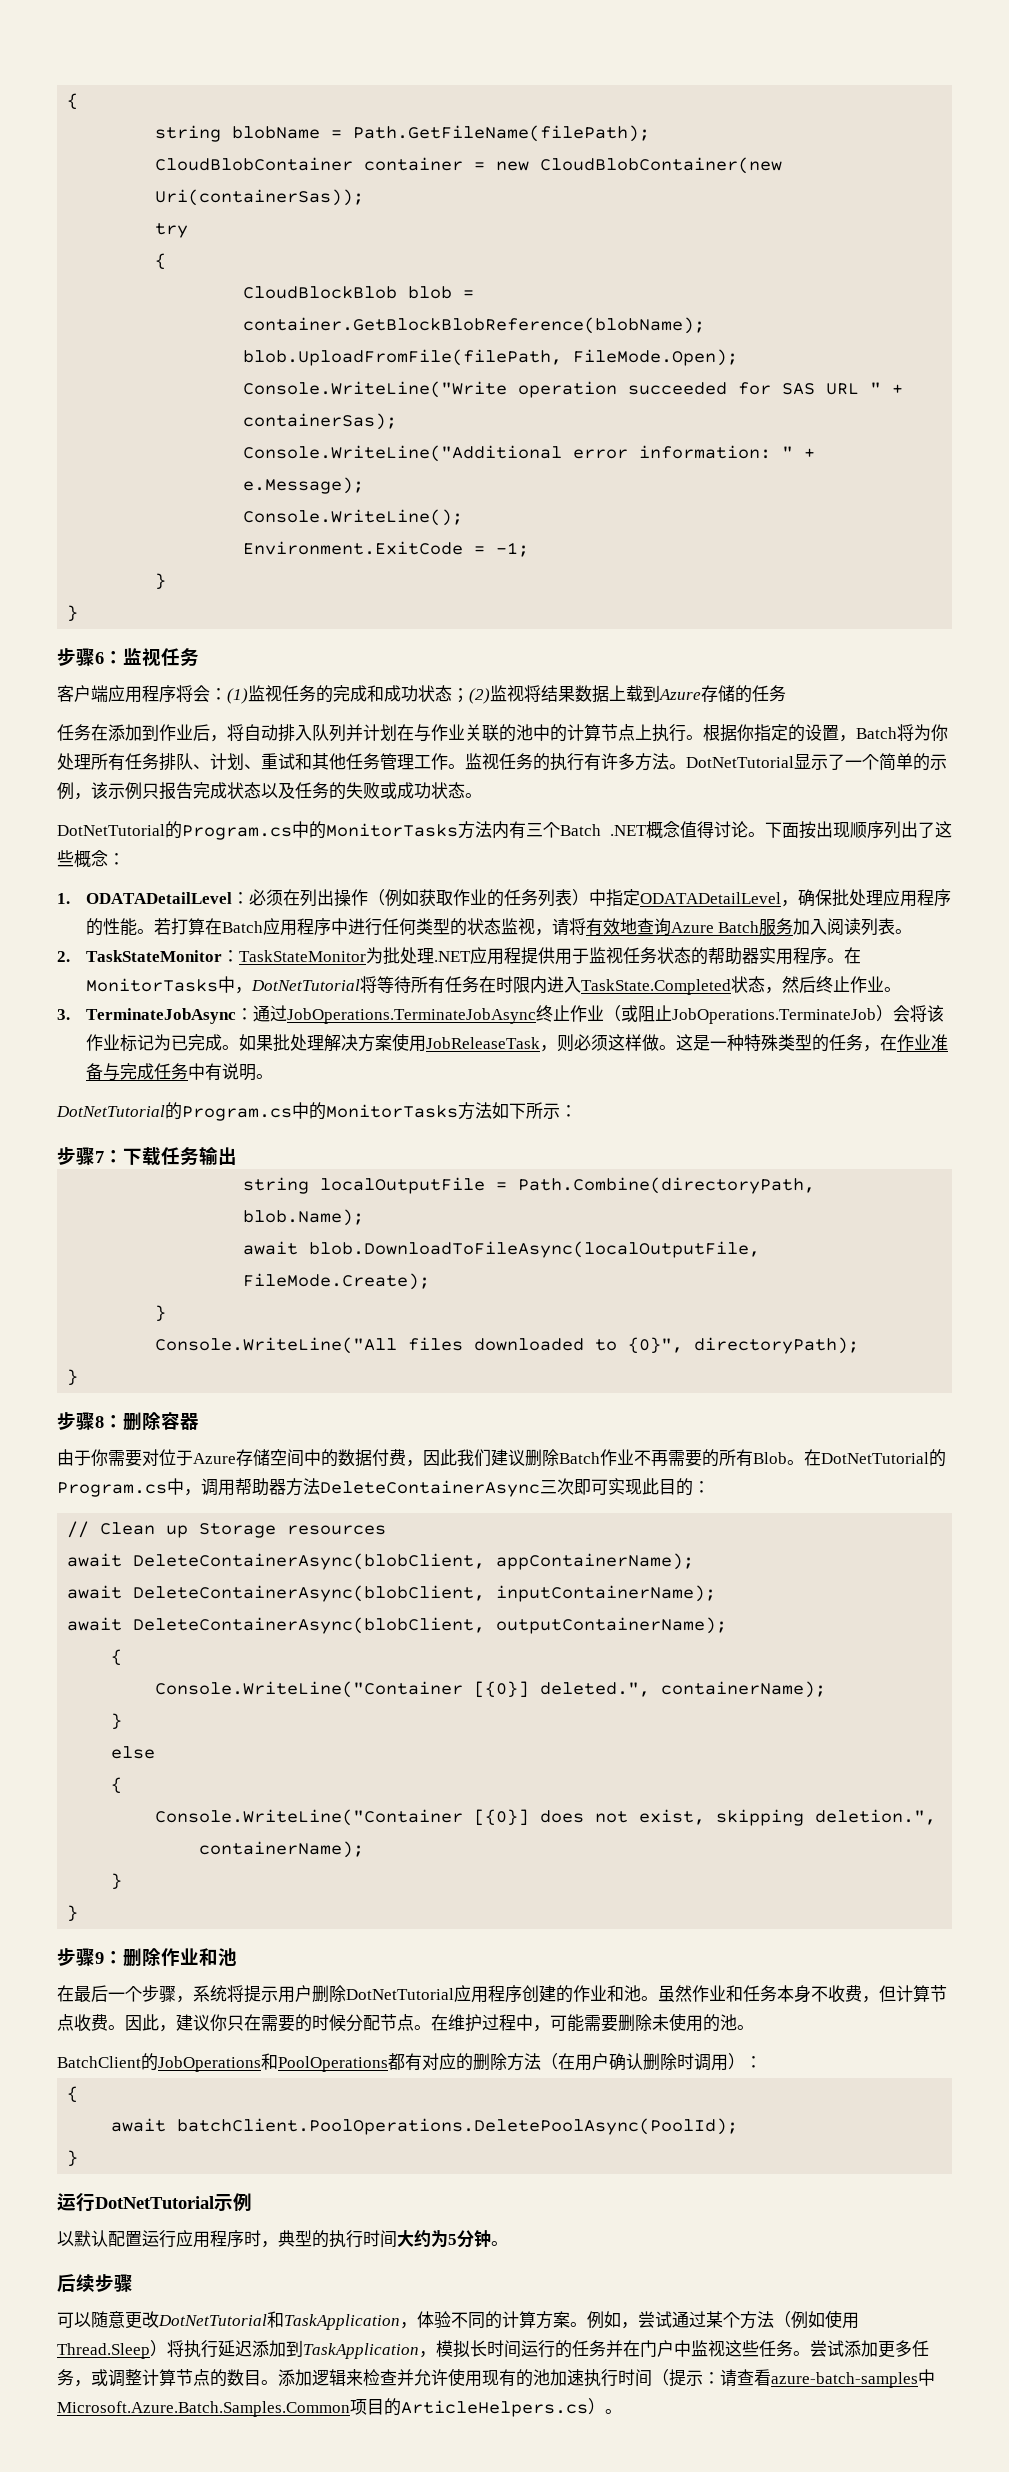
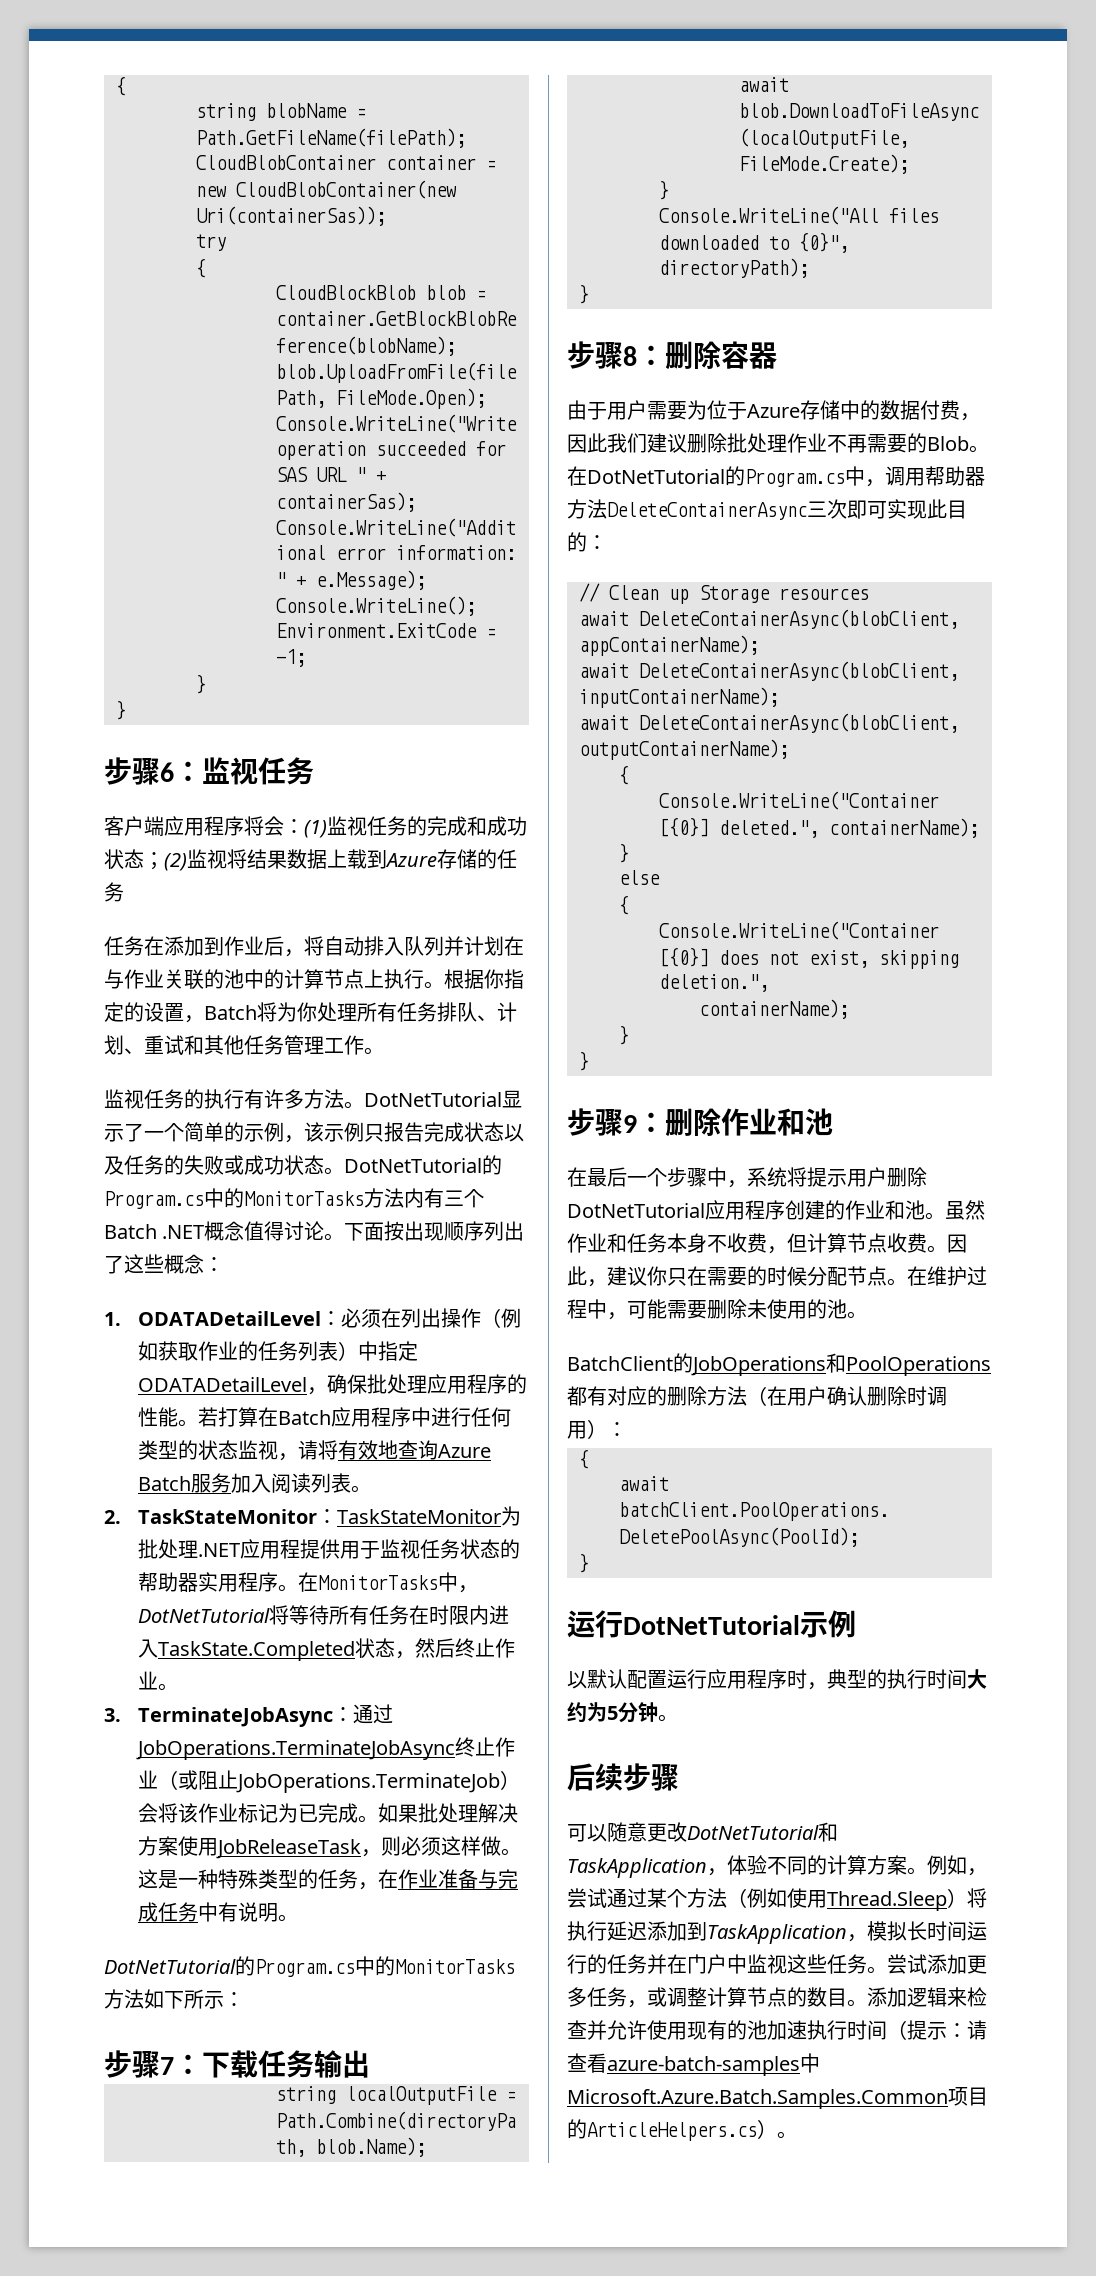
(465, 766) none -> (384, 1051) //
(482, 795) // -> (344, 1171) none
[91,1449,159,1467] 你需要对 -> [607,400,707,420] 用户需要为
[270,1449,304,1467] 空间 -> (840, 410) none
[559,1452,600,1464] Batch -> [727,433,787,453] 批处理
[719,1449,753,1467] 所有 -> (927, 443) none
(176, 1994) none -> [707,1167,727,1187] 中

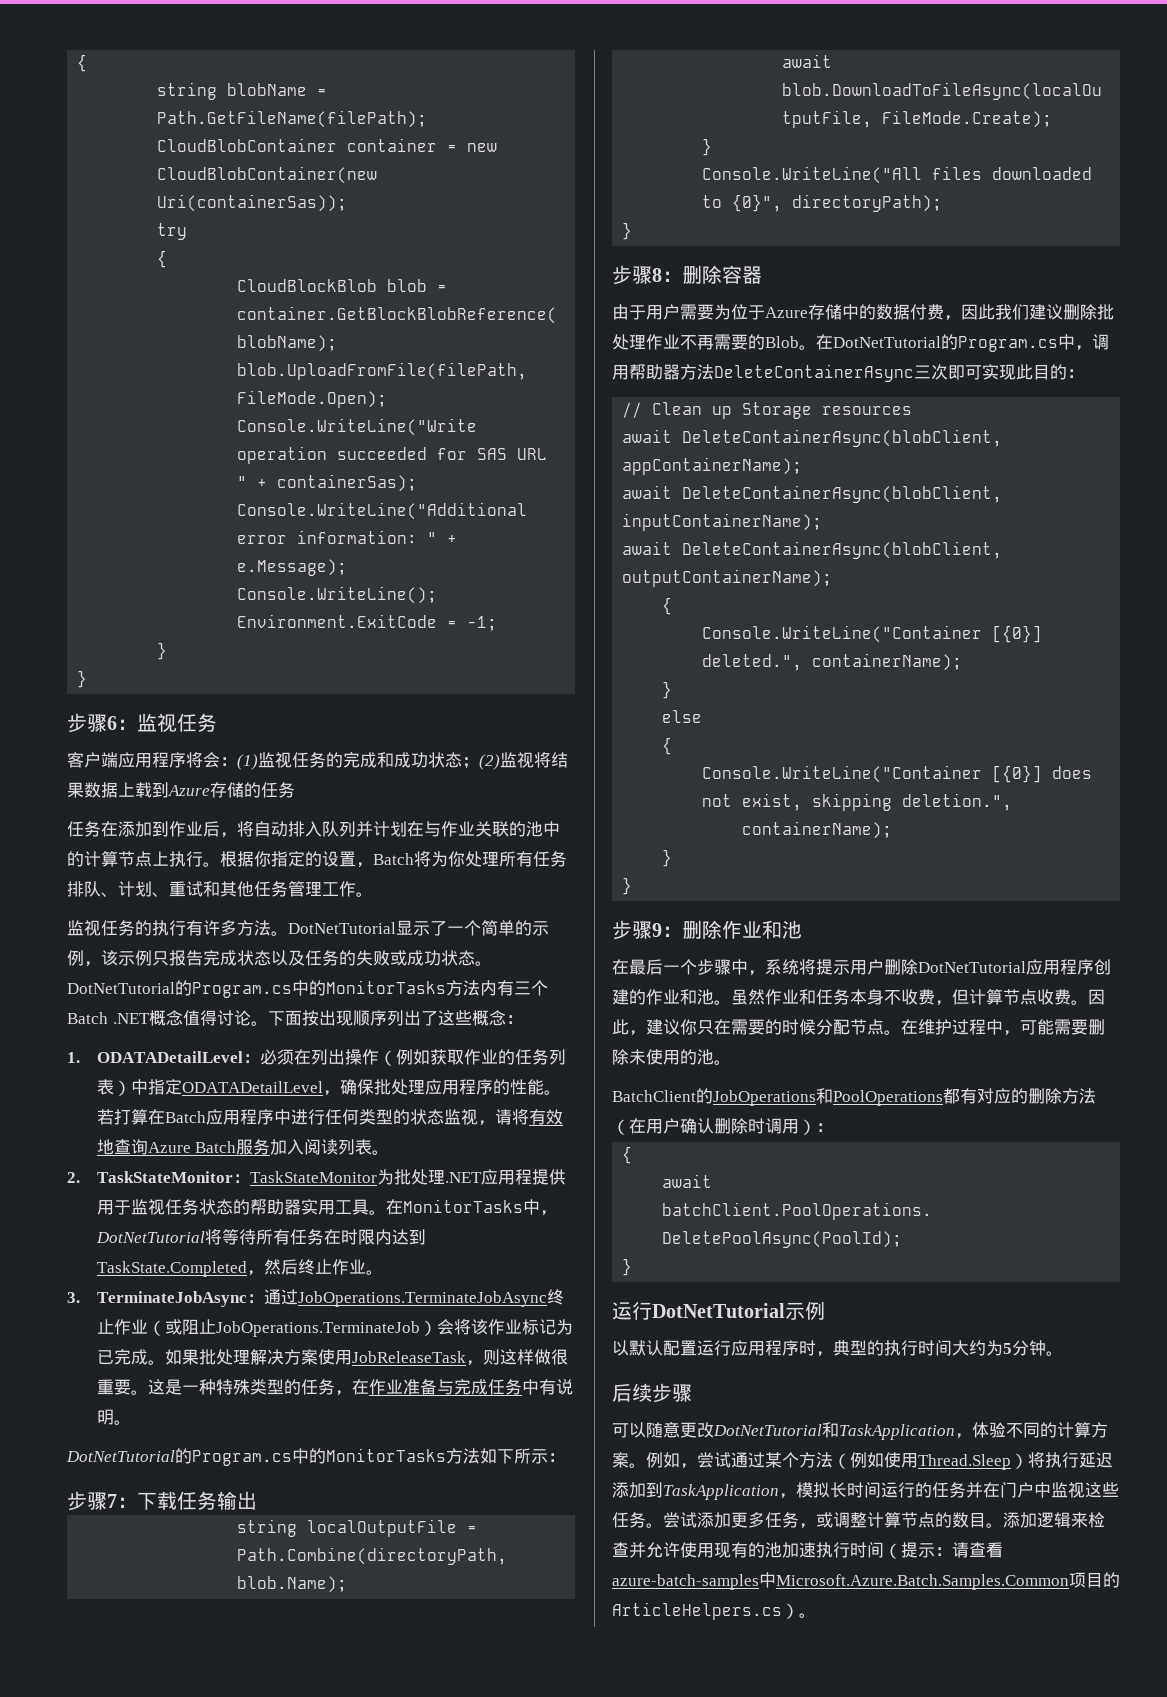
[238,1572,279,1592] 程序 -> [334,1199,369,1215] 工具
[489,1605,510,1625] [138,1638,396,1661] 进入TaskState.Completed状态 -> [391,1229,426,1245] [96,1261,247,1277] 达到TaskState.Completed
[401,1836,502,1856] 必须这样做 -> [499,1349,568,1365] [96,1379,131,1395] 这样做很重要

